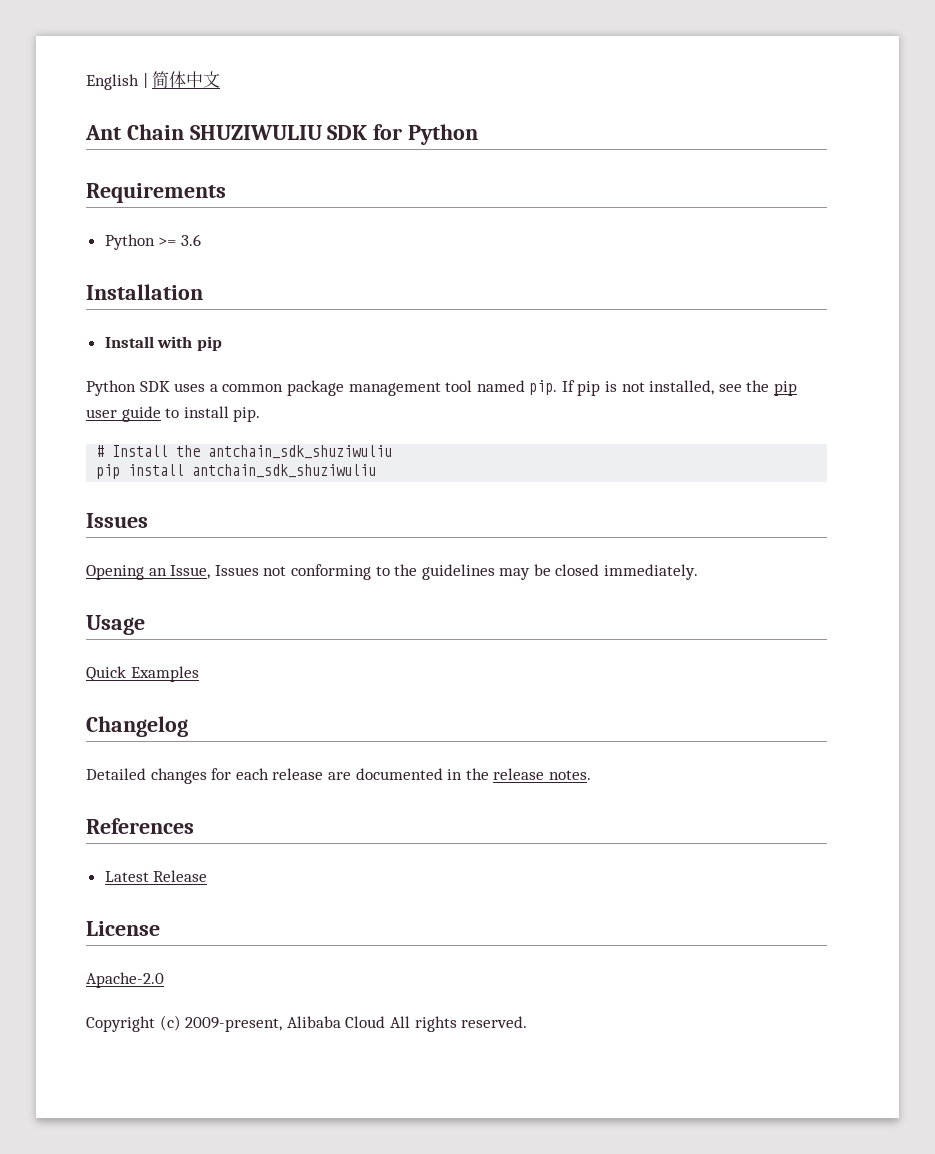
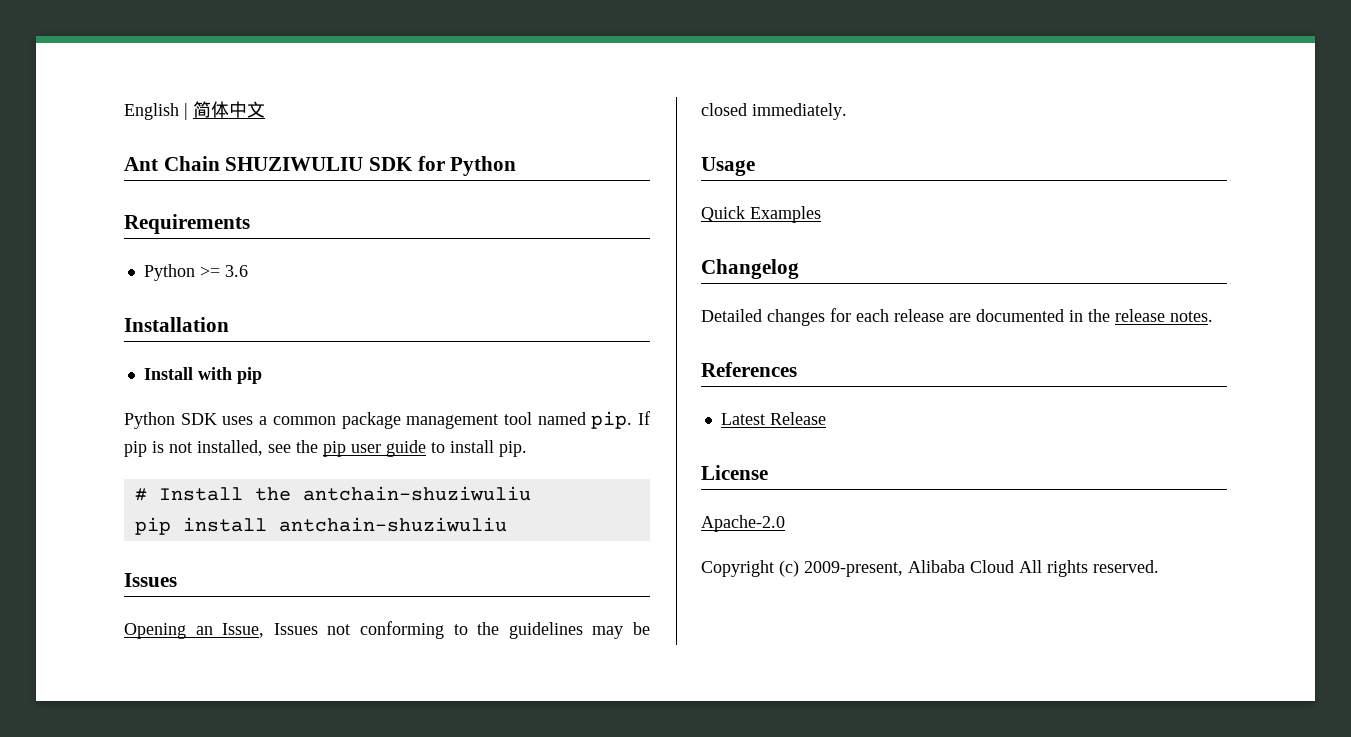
[208,445,393,459] antchain_sdk_shuziwuliu -> [302,486,531,501] antchain-shuziwuliu
[192,464,377,478] antchain_sdk_shuziwuliu -> [278,517,507,532] antchain-shuziwuliu

